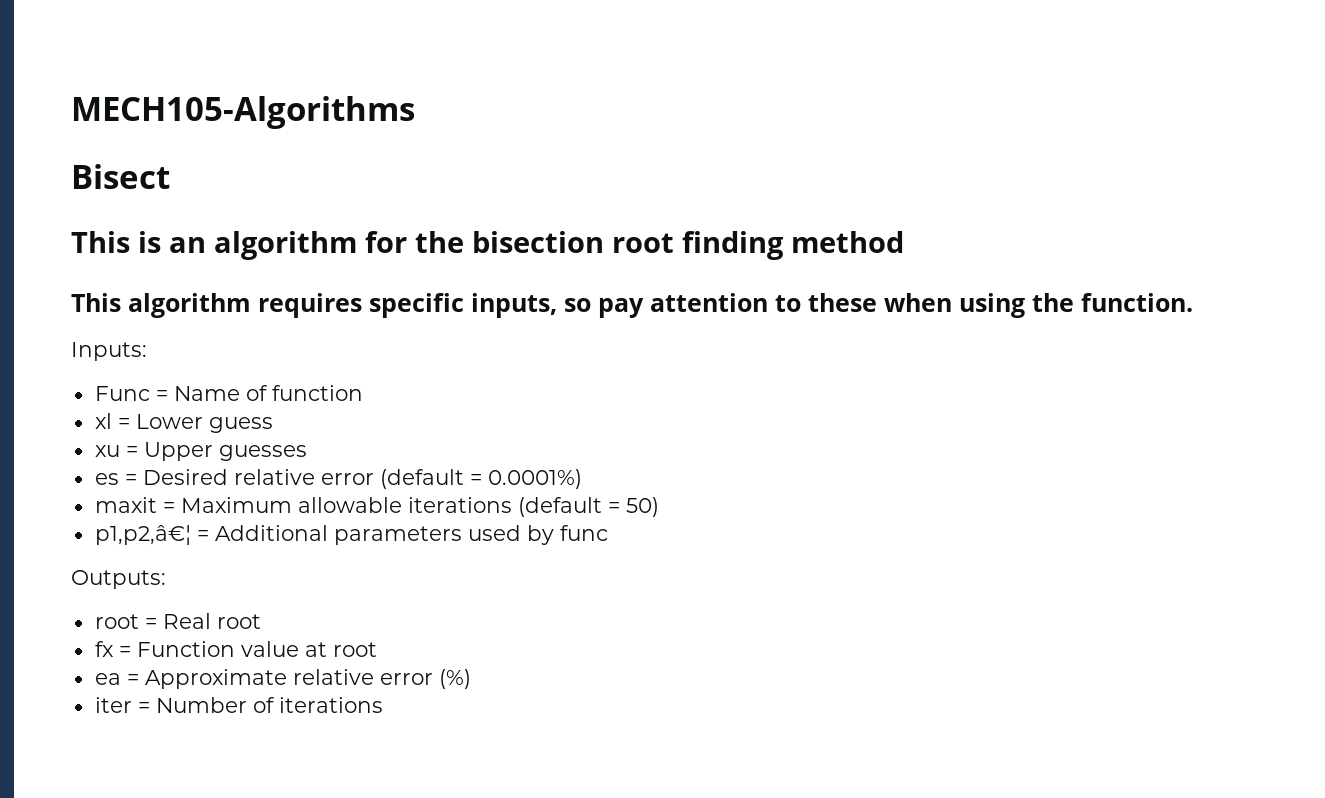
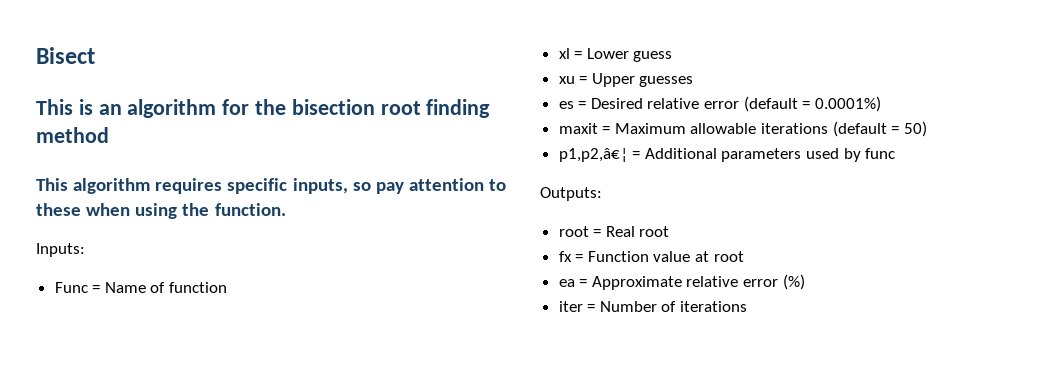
[71,96,415,129] MECH105-Algorithms // -> (36, 55) none

